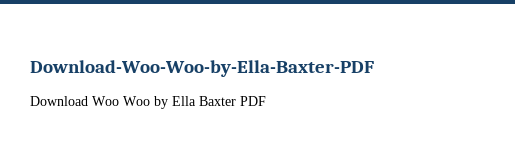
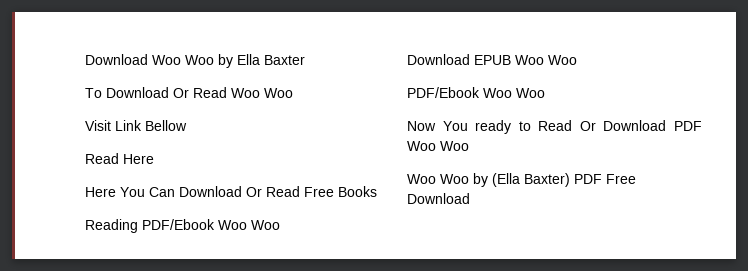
[30,60,374,77] Download-Woo-Woo-by-Ella-Baxter-PDF // -> (85, 59) none
[240,96,266,106] PDF -> [85,87,293,98] [85,120,187,131] [85,153,154,164] [85,186,377,197] [85,219,280,233] [407,54,577,65] [407,87,545,98] [407,120,702,134] [407,141,469,151] [407,173,636,187] [407,193,470,204] // To Download Or Read Woo Woo // Visit Link Bellow // Read Here // Here You Can Download Or Read Free Books // Reading PDF/Ebook Woo Woo // Download EPUB Woo Woo // PDF/Ebook Woo Woo // Now You ready to Read Or Download PDF Woo Woo // Woo Woo by (Ella Baxter) PDF Free Download

